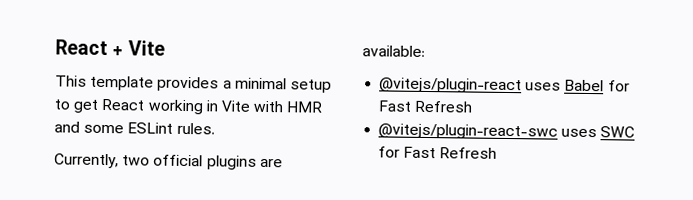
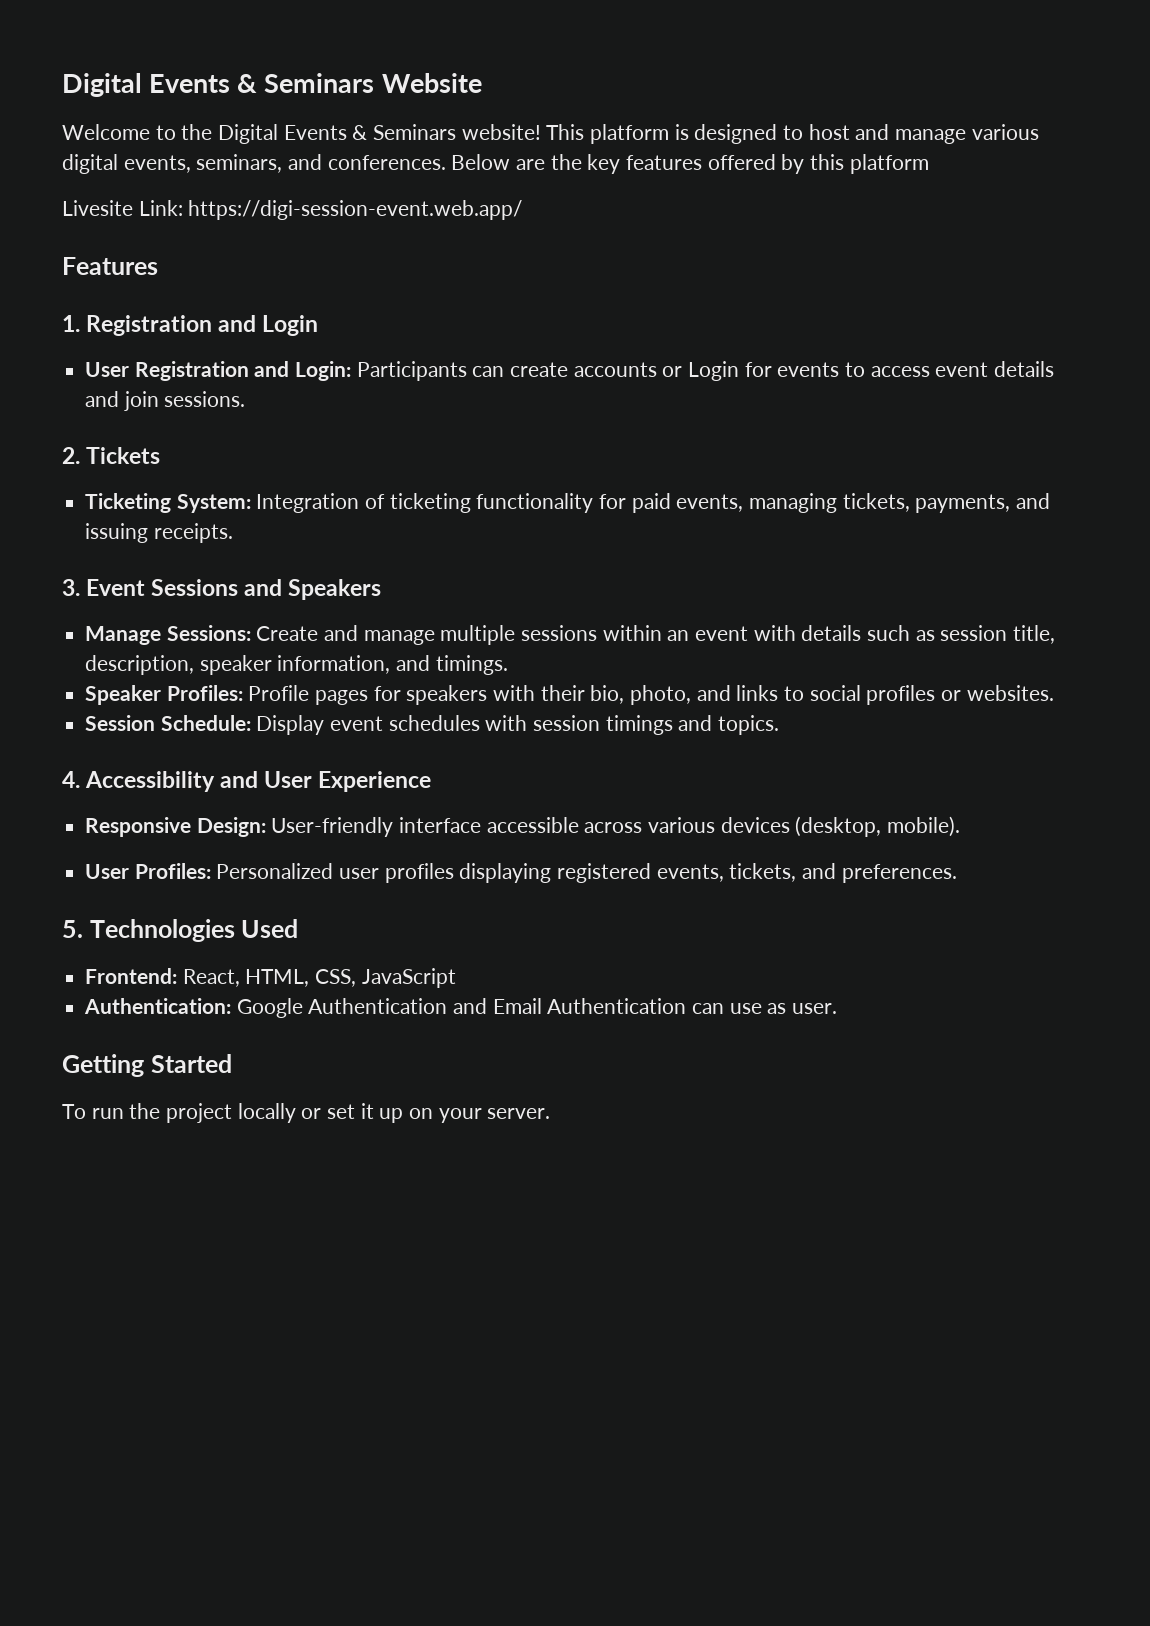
[55,39,165,56] [55,75,332,93] [54,98,323,115] [54,121,215,135] [54,153,283,170] [362,45,425,57] [379,77,630,94] [378,100,473,113] [378,123,636,140] [378,146,498,159] React + Vite // This template provides a minimal setup to get React working in Vite with HMR and some ESLint rules. // Currently, two official plugins are available: // @vitejs/plugin-react uses Babel for Fast Refresh // @vitejs/plugin-react-swc uses SWC for Fast Refresh -> [62,73,482,97] [62,124,1039,144] [62,154,929,174] [62,200,523,220] [62,257,158,275] [62,315,319,336] [85,361,1055,381] [85,391,246,411] [62,447,161,464] [85,493,1051,513] [85,523,233,543] [62,579,382,600] [85,625,1056,645] [85,655,508,675] [85,685,1054,705] [85,715,780,735] [62,771,432,792] [85,816,961,837] [85,863,957,883] [62,919,299,942] [85,968,456,988] [84,998,838,1018] [62,1054,232,1077] [62,1103,551,1123] Digital Events & Seminars Website // Welcome to the Digital Events & Seminars website! This platform is designed to host and manage various digital events, seminars, and conferences. Below are the key features offered by this platform // Livesite Link: https://digi-session-event.web.app/ // Features // 1. Registration and Login // User Registration and Login: Participants can create accounts or Login for events to access event details and join sessions. // 2. Tickets // Ticketing System: Integration of ticketing functionality for paid events, managing tickets, payments, and issuing receipts. // 3. Event Sessions and Speakers // Manage Sessions: Create and manage multiple sessions within an event with details such as session title, description, speaker information, and timings. // Speaker Profiles: Profile pages for speakers with their bio, photo, and links to social profiles or websites. // Session Schedule: Display event schedules with session timings and topics. // 4. Accessibility and User Experience // Responsive Design: User-friendly interface accessible across various devices (desktop, mobile). // User Profiles: Personalized user profiles displaying registered events, tickets, and preferences. // 5. Technologies Used // Frontend: React, HTML, CSS, JavaScript // Authentication: Google Authentication and Email Authentication can use as user. // Getting Started // To run the project locally or set it up on your server.

